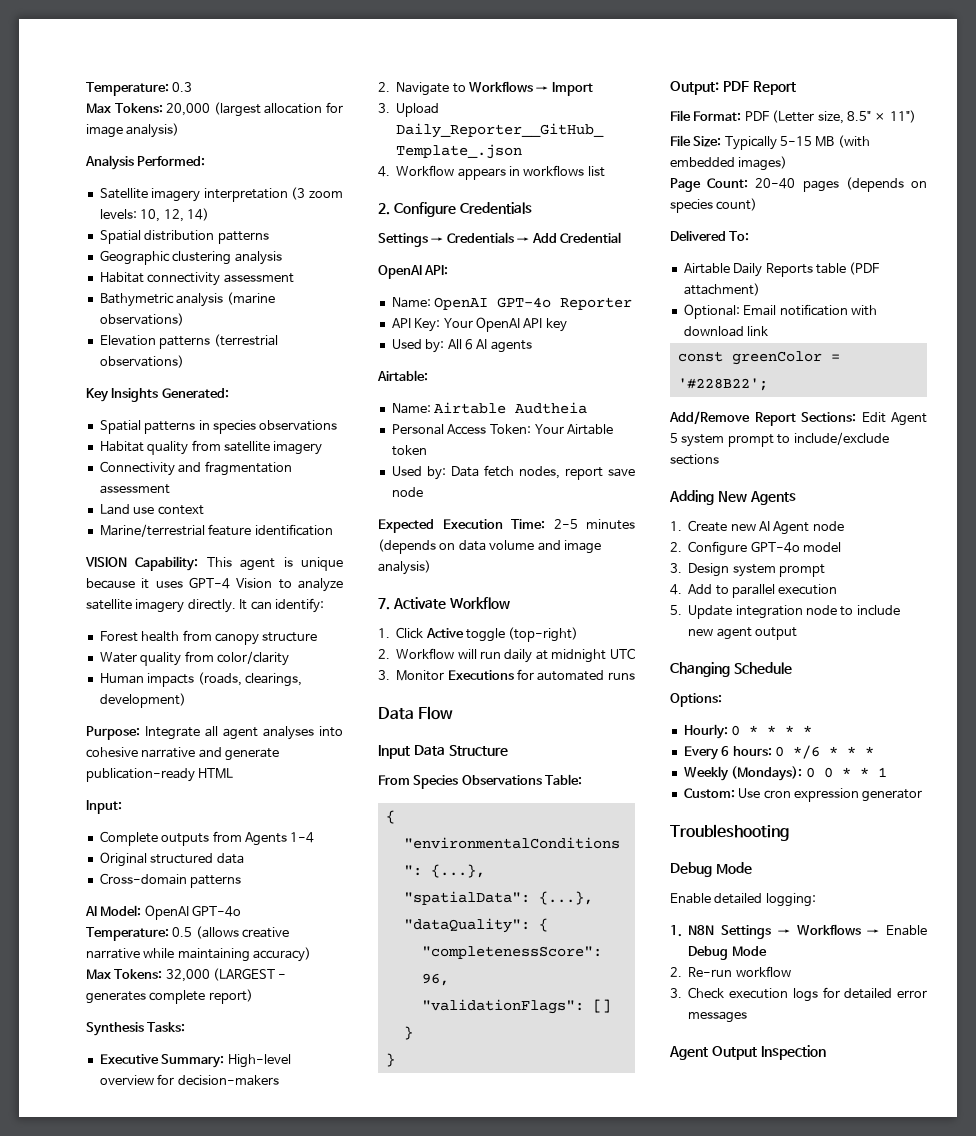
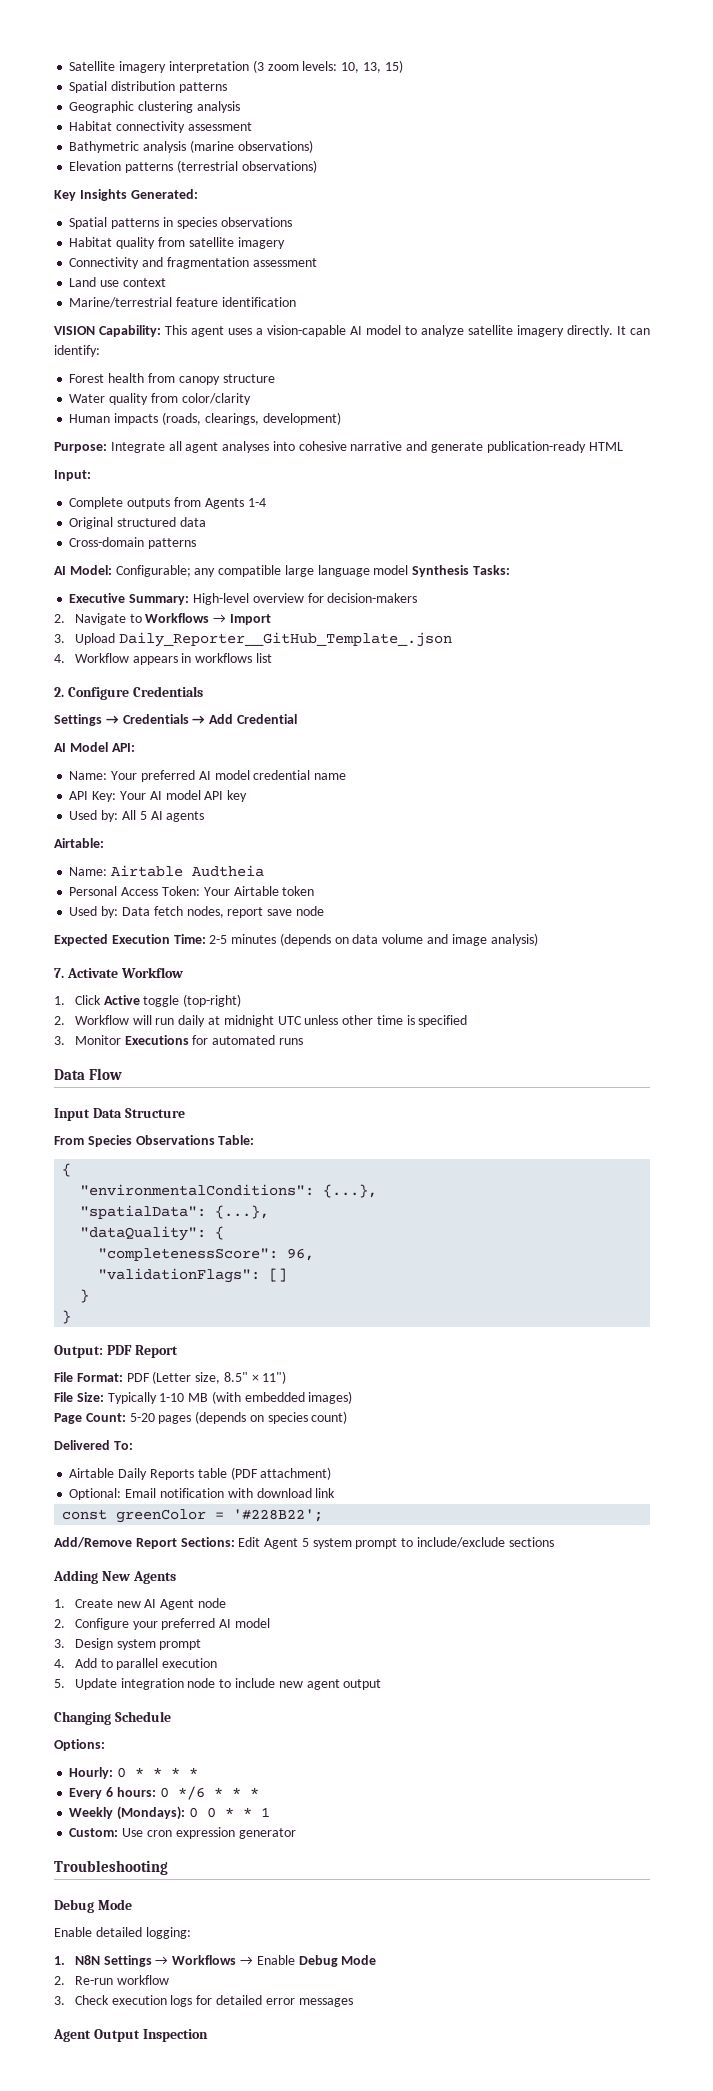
[86,82,193,96] [86,102,343,117] [86,123,180,138] [85,155,206,170] Temperature: 0.3 // Max Tokens: 20,000 (largest allocation for image analysis) // Analysis Performed: // -> (69, 66) none
[163,208,209,222] 12, 14) -> [362,60,403,73] 13, 15)
[283,557,343,571] [86,577,273,589] is unique because it uses GPT-4 Vision -> [228,325,401,337] uses a vision-capable AI model
[144,905,242,920] [86,926,290,941] [86,947,312,962] [86,968,287,982] [86,989,253,1004] OpenAI GPT-4o // Temperature: 0.5 (allows creative narrative while maintaining accuracy) // Max Tokens: 32,000 (LARGEST - generates complete report) // -> [115,565,409,577] Configurable; any compatible large language model
[378,265,422,279] OpenAI -> [54,742,108,752] AI Model
[434,297,633,310] OpenAI GPT-4o Reporter -> [111,770,347,782] Your preferred AI model credential name
[475,317,520,332] OpenAI -> [149,790,201,800] AI model
[464,339,473,350] 6 -> [139,811,147,820] 5
(635, 653) none -> [304,1015,468,1027] unless other time is specified
[780,136,813,146] 5-15 -> [159,1393,185,1402] 1-10
[755,178,796,189] 20-40 -> [129,1413,155,1422] 5-20
[750,541,800,553] GPT-4o -> [132,1618,232,1630] your preferred AI

